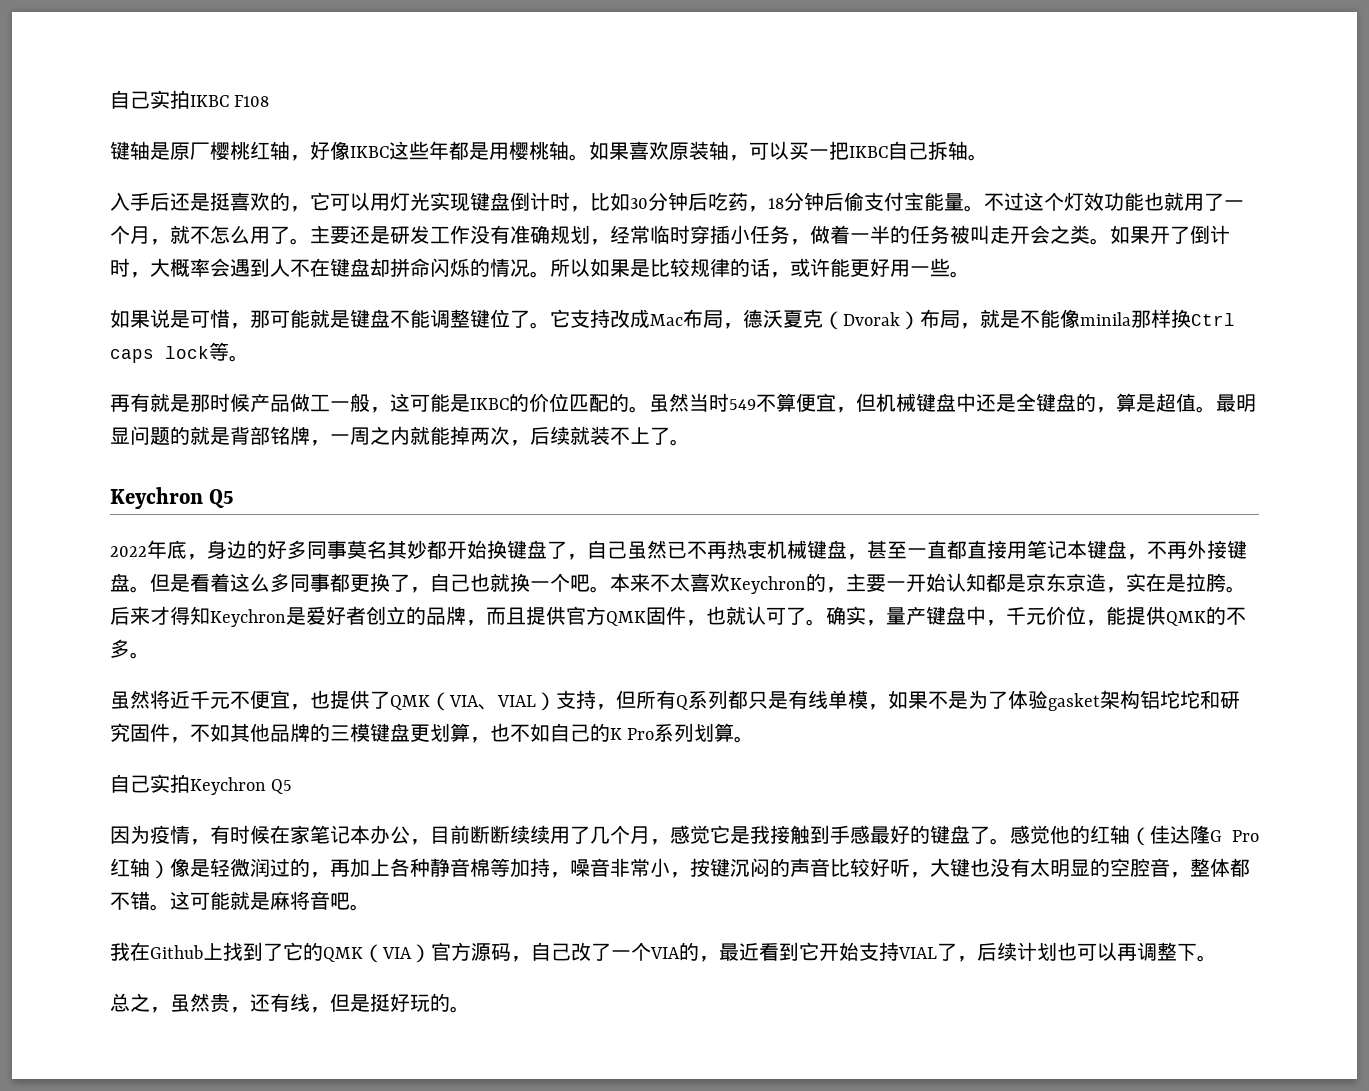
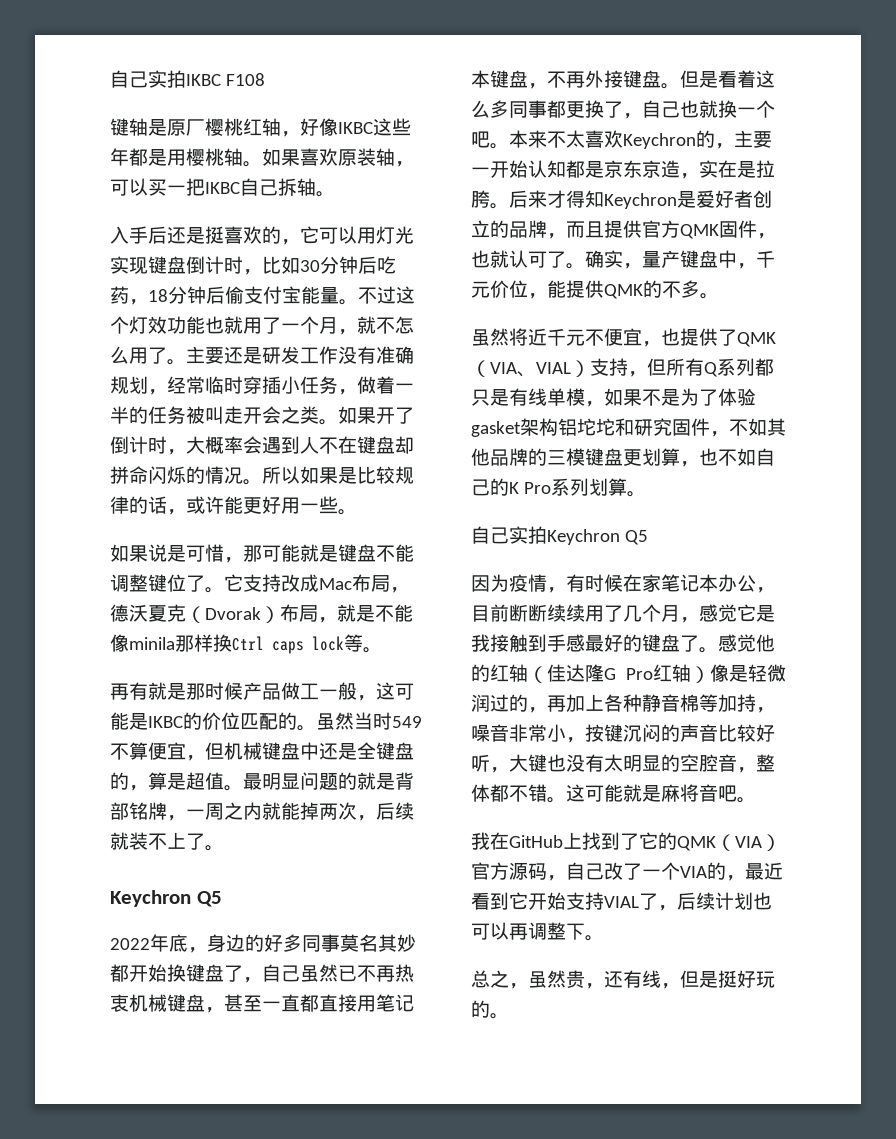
[150,945,203,959] Github -> [509,835,563,848] GitHub

